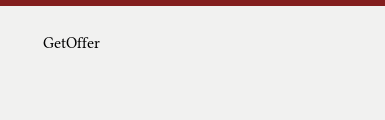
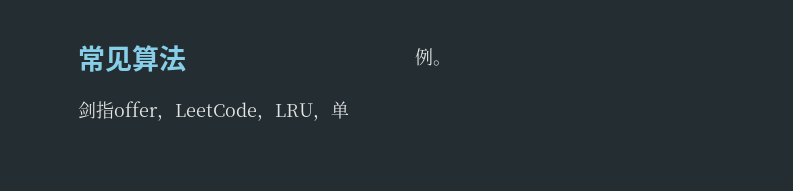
[43,37,100,48] GetOffer -> [78,45,186,72] [78,101,349,121] [415,48,451,66] 常见算法 // 剑指offer，LeetCode，LRU，单例。

